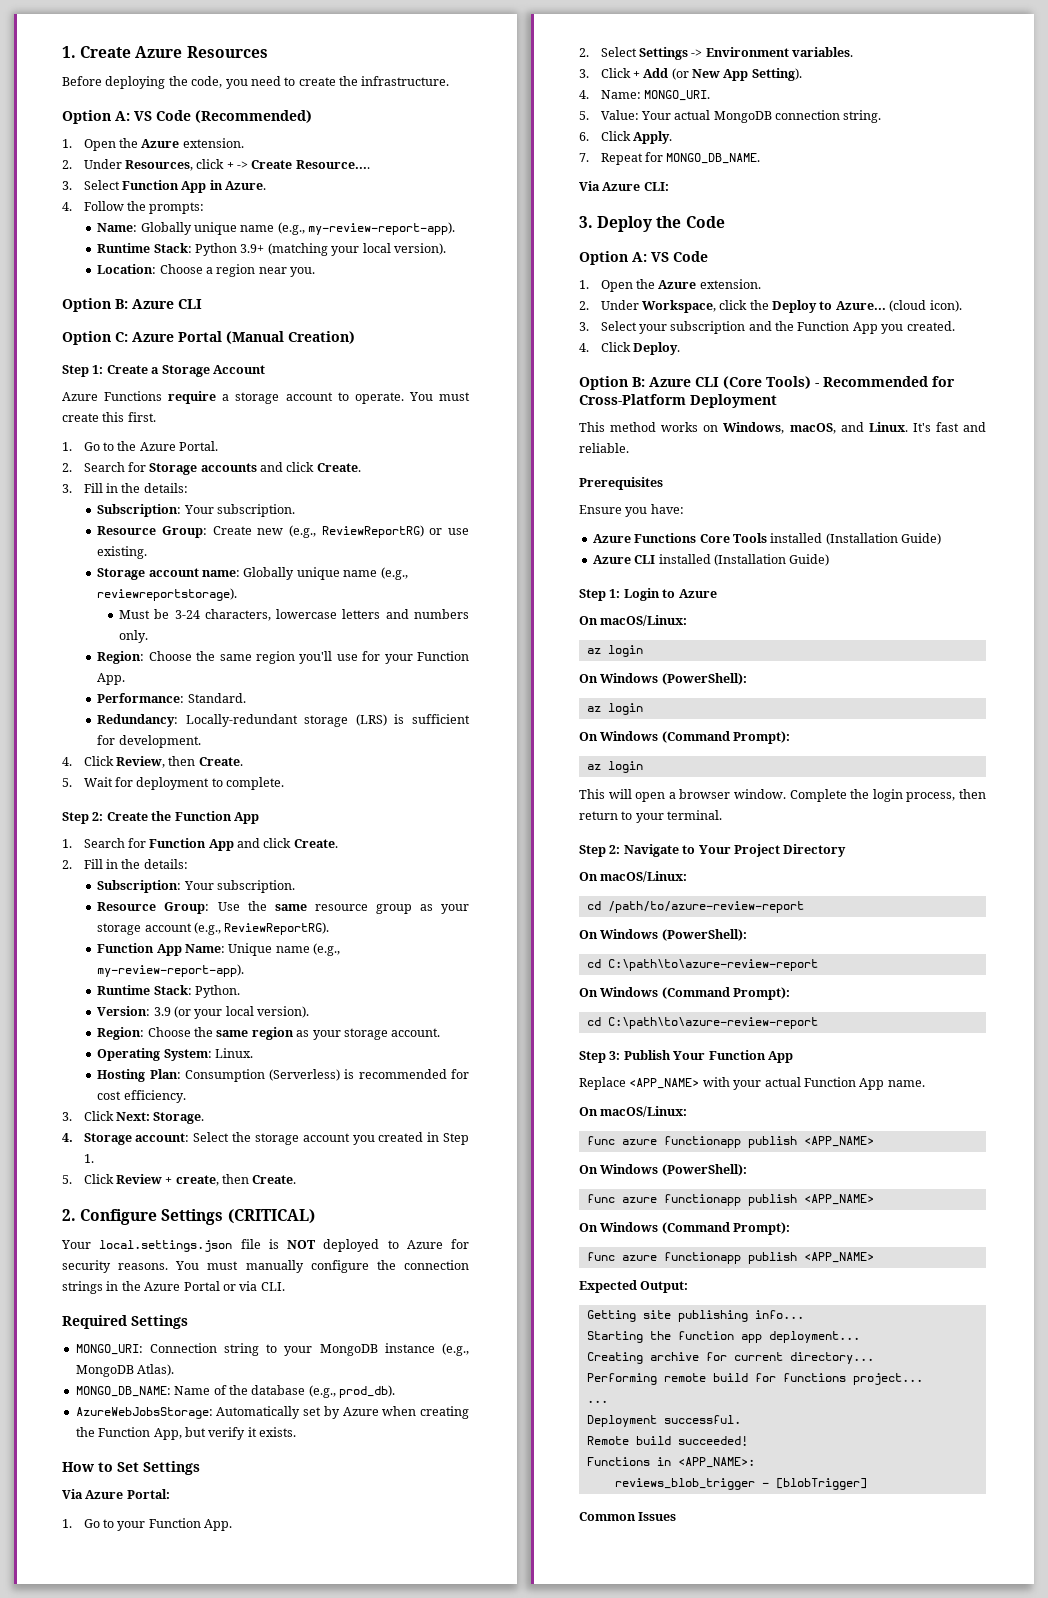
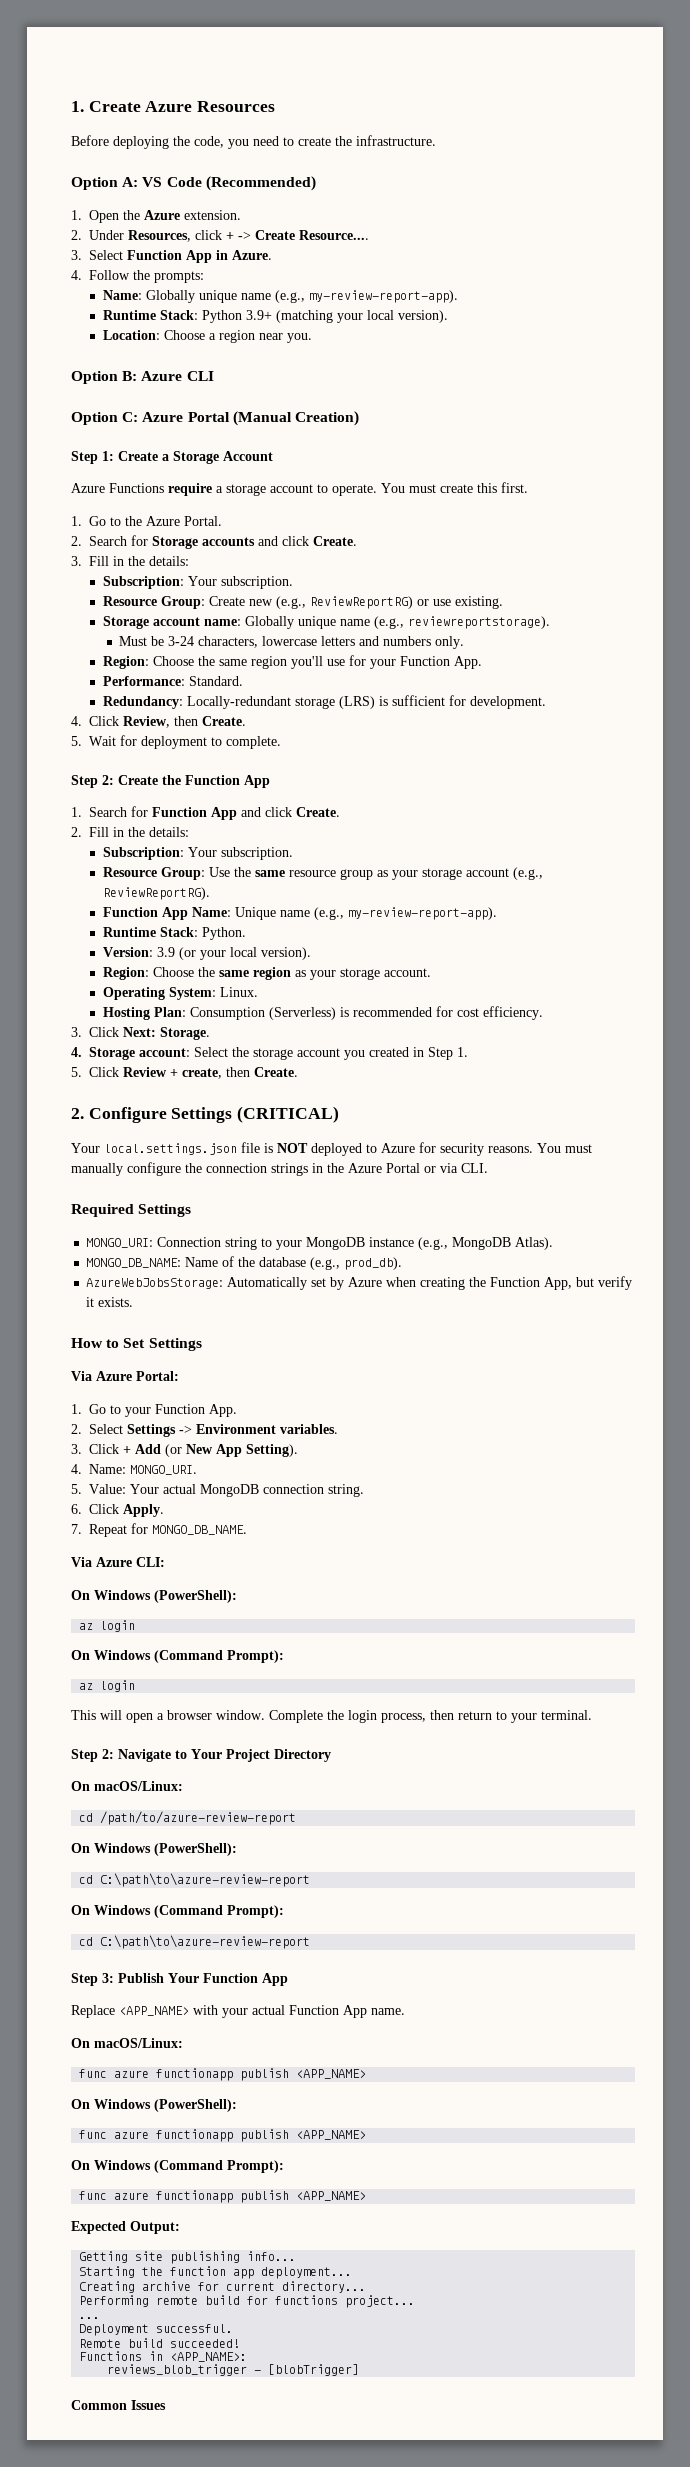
[579,216,725,232] [579,251,708,265] [579,279,761,292] [579,300,962,313] [579,321,955,334] [579,342,680,355] [579,376,955,390] [579,394,777,408] [579,422,987,434] [579,443,629,453] [579,477,663,490] [579,504,684,517] [592,533,941,545] [592,554,830,566] [579,588,717,601] [579,615,688,626] [586,645,643,657] // 3. Deploy the Code // Option A: VS Code // 1. Open the Azure extension. // 2. Under Workspace, click the Deploy to Azure... (cloud icon). // 3. Select your subscription and the Function App you created. // 4. Click Deploy. // Option B: Azure CLI (Core Tools) - Recommended for Cross-Platform Deployment // This method works on Windows, macOS, and Linux. It's fast and reliable. // Prerequisites // Ensure you have: // Azure Functions Core Tools installed (Installation Guide) // Azure CLI installed (Installation Guide) // Step 1: Login to Azure // On macOS/Linux: // az login -> (165, 1562) none

